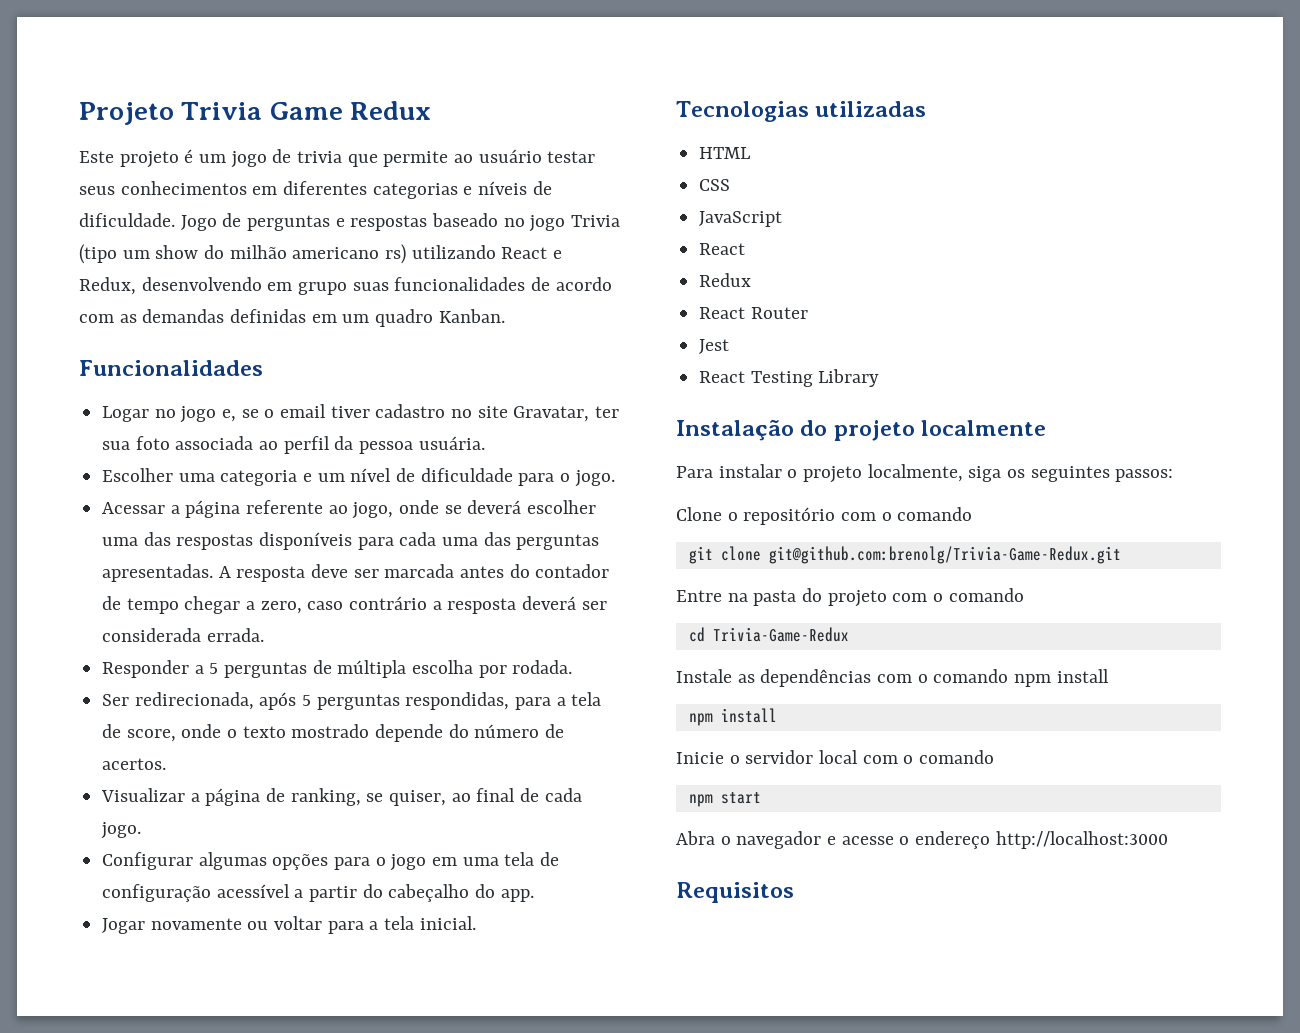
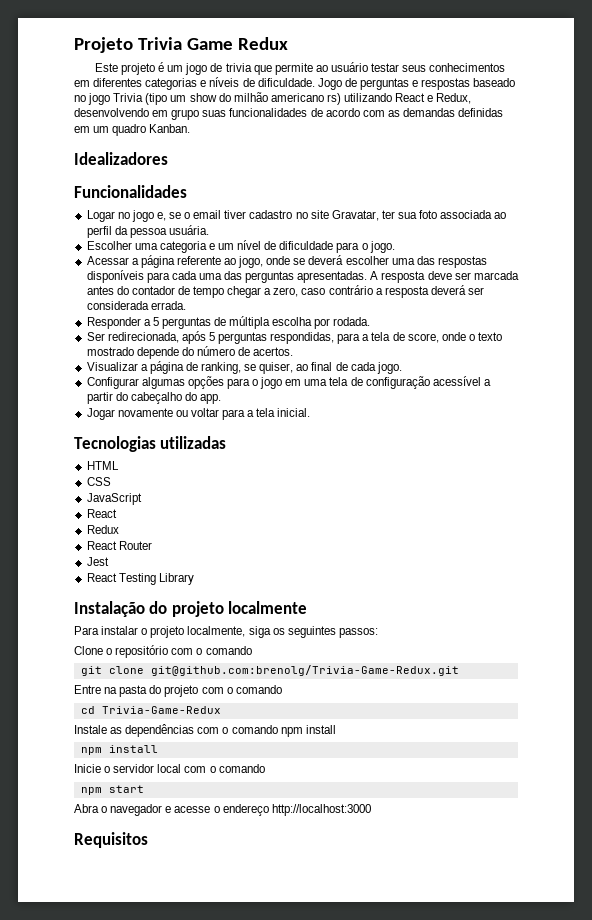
(505, 316) none -> [74,152,168,165] // Idealizadores

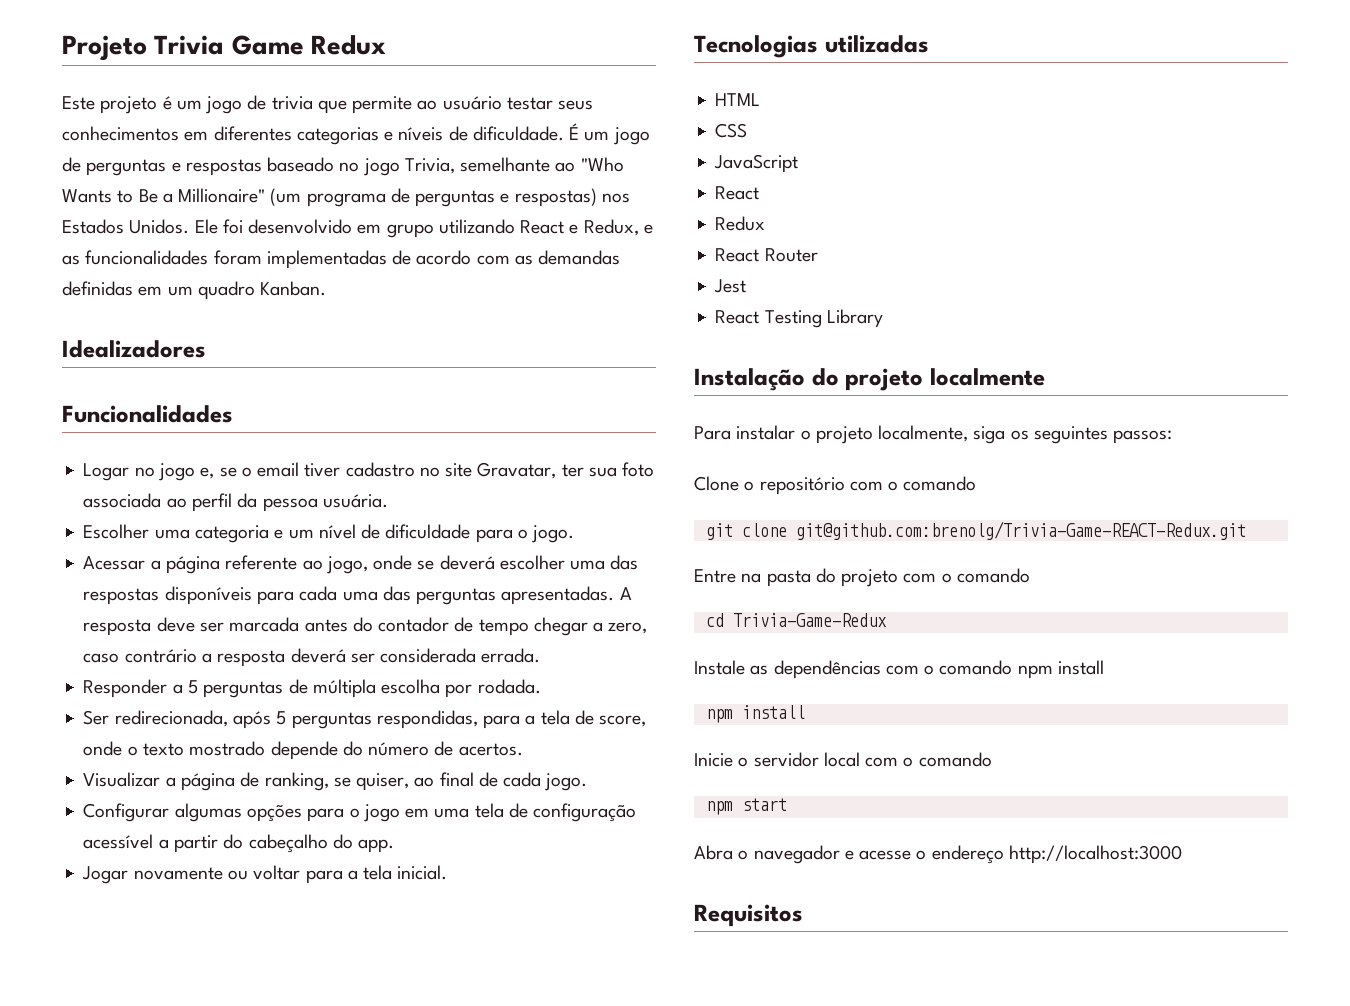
[317,78,342,90] Jogo -> [569,123,650,145] É um jogo
[113,92,472,105] [74,108,308,120] Trivia (tipo um show do milhão americano rs) utilizando React e Redux, desenvolvendo em grupo suas funcionalidades -> [404,157,624,174] [62,188,630,207] [62,219,653,238] [62,250,387,269] Trivia, semelhante ao "Who Wants to Be a Millionaire" (um programa de perguntas e respostas) nos Estados Unidos. Ele foi desenvolvido em grupo utilizando React e Redux, e as funcionalidades foram implementadas
[150,665,459,676] git@github.com:brenolg/Trivia-Game-Redux.git -> [795,521,1246,540] git@github.com:brenolg/Trivia-Game-REACT-Redux.git

